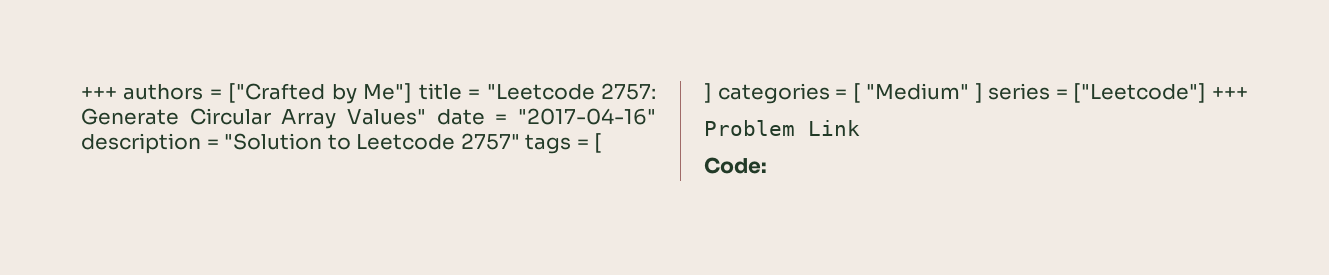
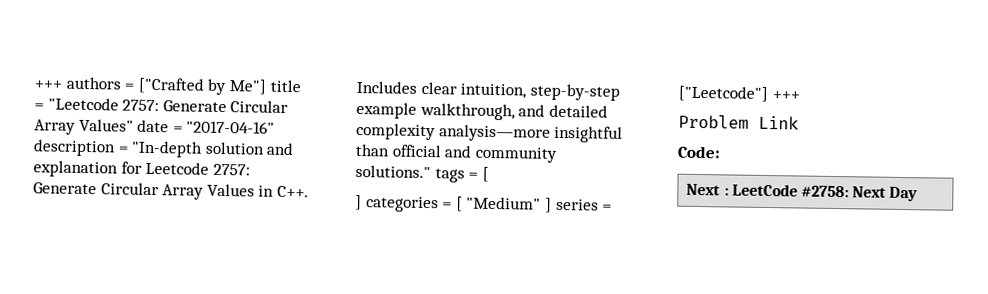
[224,133,520,150] "Solution to Leetcode 2757" -> [131,140,295,158] [33,160,250,178] [33,182,309,200] [356,80,620,101] [356,101,608,121] [356,122,624,143] [355,143,557,163] [355,164,431,179] "In-depth solution and explanation for Leetcode 2757: Generate Circular Array Values in C++. Includes clear intuition, step-by-step example walkthrough, and detailed complexity analysis—more insightful than official and community solutions."
(767, 165) none -> [686,183,919,202] // Next : LeetCode #2758: Next Day

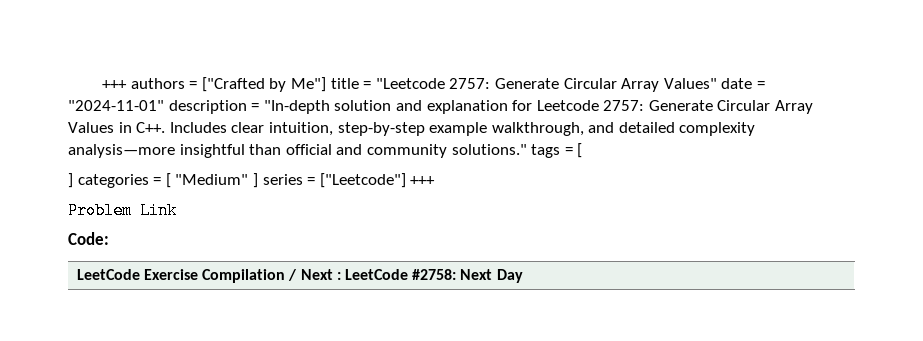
[186,120,276,134] "2017-04-16" -> [68,100,164,111] "2024-11-01"
(721, 152) none -> [76,269,298,283] LeetCode Exercise Compilation /

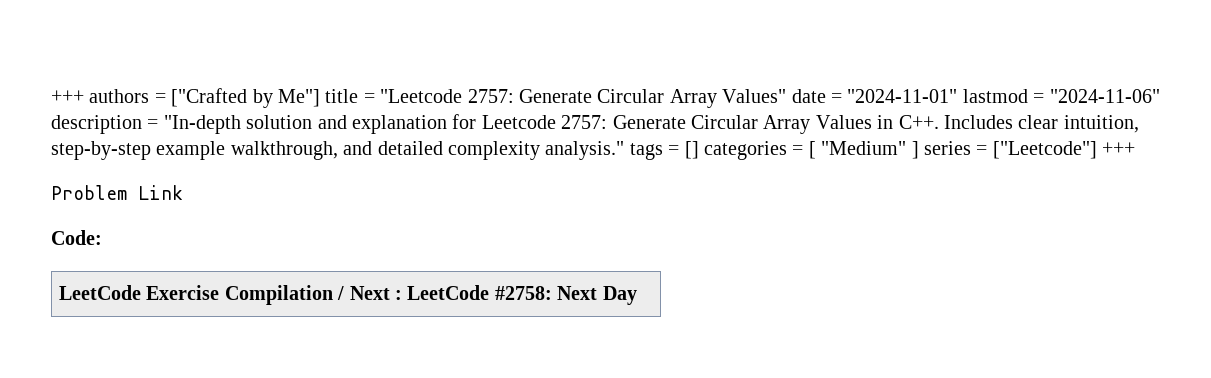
(164, 105) none -> [962,89,1160,103] lastmod = "2024-11-06"
[68,143,583,158] [68,173,73,188] analysis—more insightful than official and community solutions." tags = [ // ] -> [545,141,699,160] analysis." tags = []

